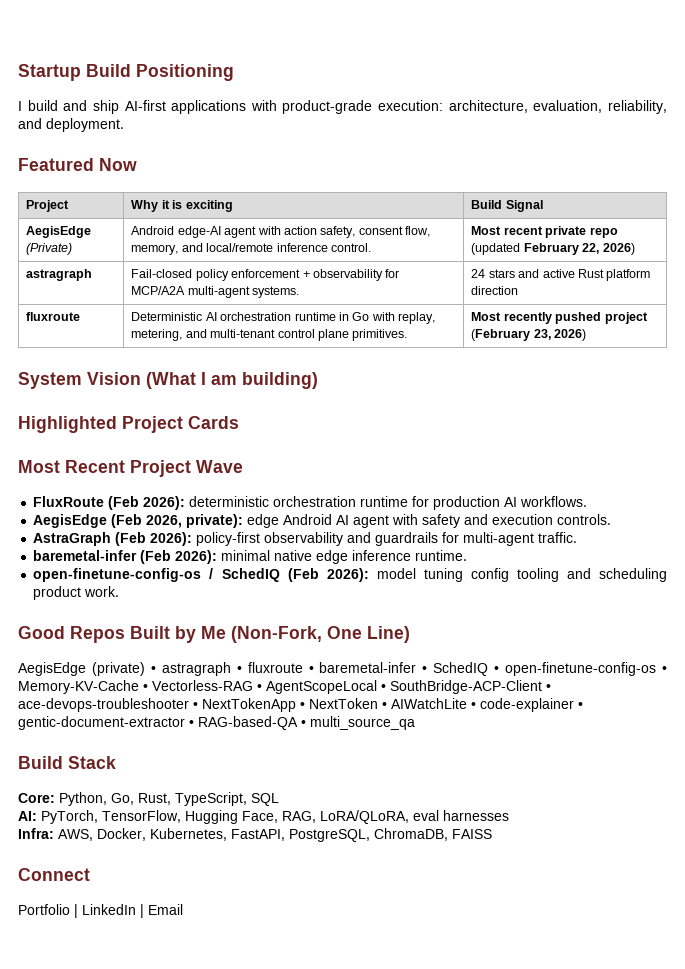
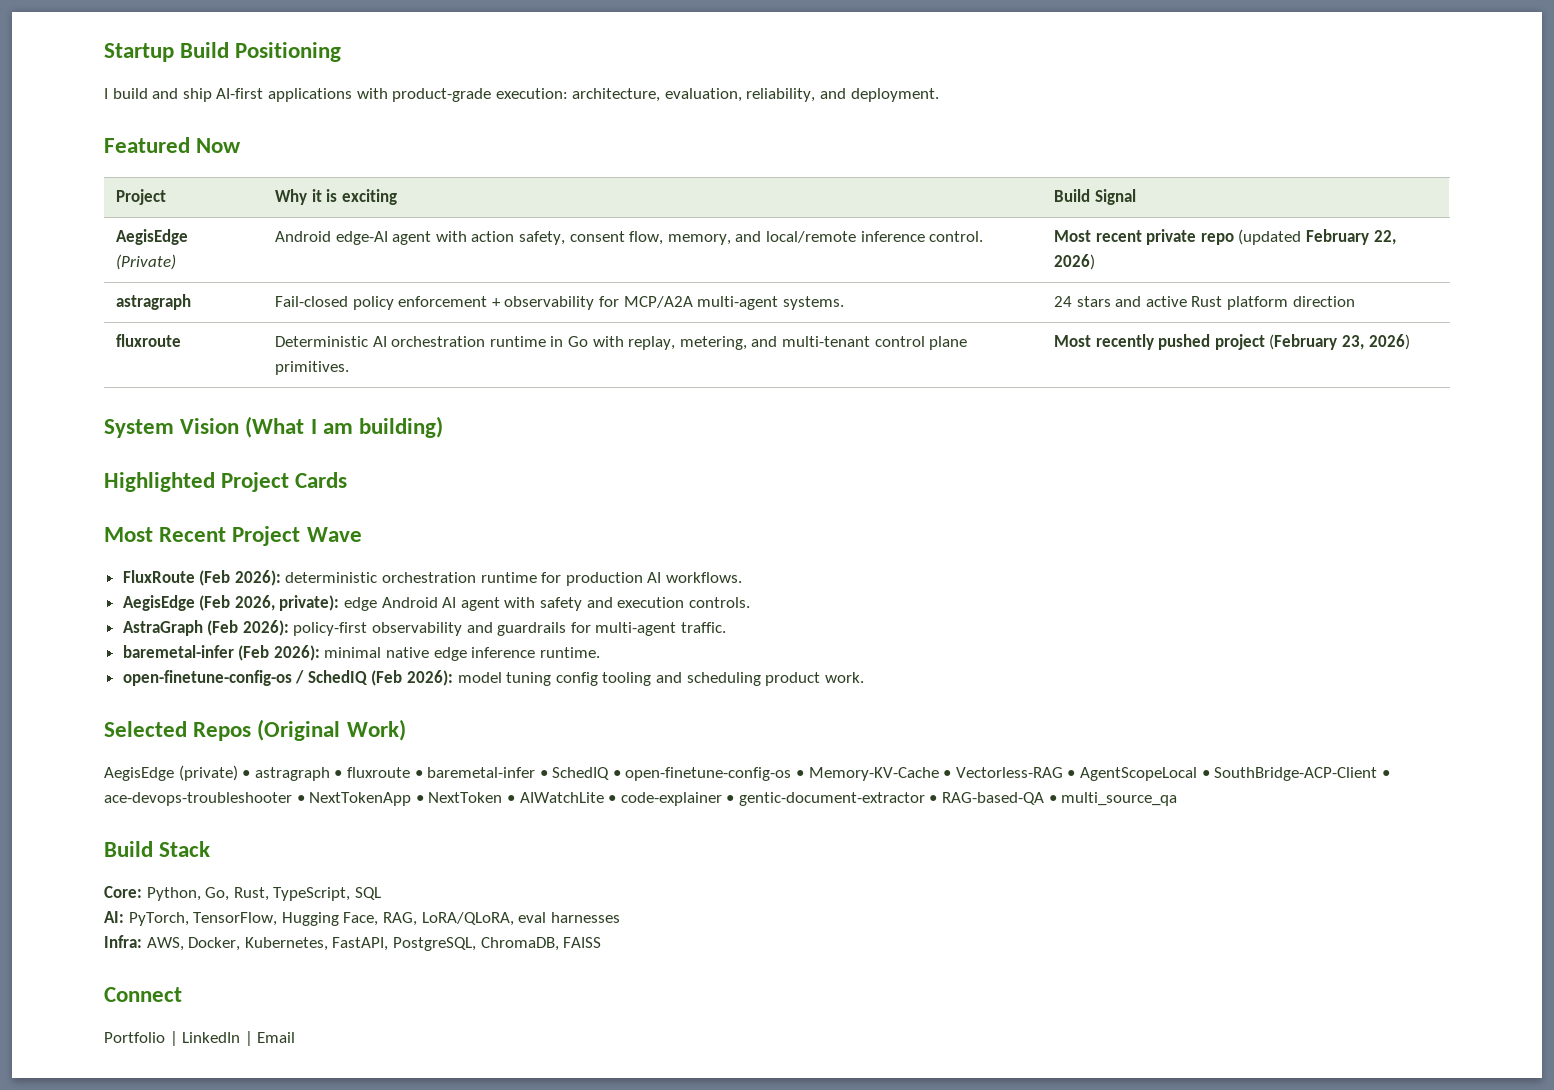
[18,626,410,643] Good Repos Built by Me (Non-Fork, One Line) -> [104,719,406,741] Selected Repos (Original Work)

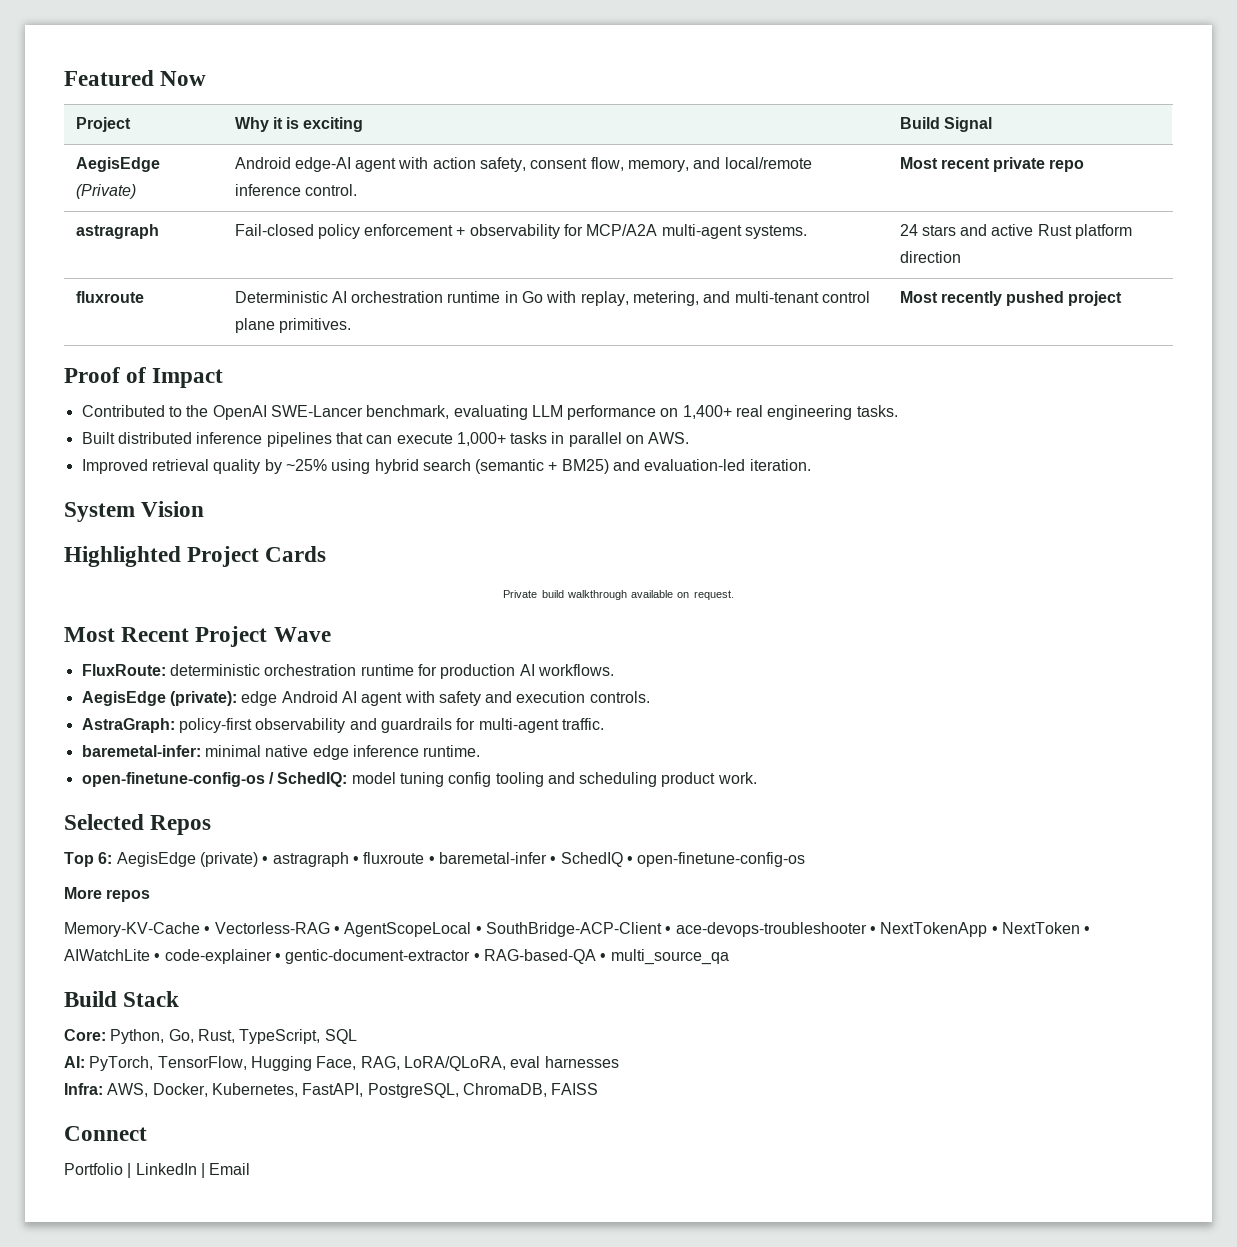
[104,42,342,62] [104,88,939,102] Startup Build Positioning // I build and ship AI-first applications with product-grade execution: architecture, evaluation, reliability, and deployment. // -> (64, 78) none
[1238,229,1396,245] [1054,254,1096,270] (updated February 22, 2026) -> (1085, 165) none
[1269,334,1410,350] [104,416,444,438] [104,472,348,492] (February 23, 2026) // System Vision (What I am building) // Highlighted Project Cards -> [64,367,224,388] [81,405,898,420] [81,432,690,447] [81,459,811,474] [64,501,205,522] [64,546,327,567] [503,590,734,600] // Proof of Impact // Contributed to the OpenAI SWE-Lancer benchmark, evaluating LLM performance on 1,400+ real engineering tasks. // Built distributed inference pipelines that can execute 1,000+ tasks in parallel on AWS. // Improved retrieval quality by ~25% using hybrid search (semantic + BM25) and evaluation-led iteration. // System Vision // Highlighted Project Cards // Private build walkthrough available on request.
[122,570,281,586] FluxRoute (Feb 2026): -> [81,664,166,676] FluxRoute:
[199,595,340,611] (Feb 2026, private): -> [169,691,237,706] (private):
[122,620,289,636] AstraGraph (Feb 2026): -> [81,718,175,733] AstraGraph:
[122,645,320,661] baremetal-infer (Feb 2026): -> [81,745,201,757] baremetal-infer:
[307,670,454,686] SchedIQ (Feb 2026): -> [277,772,348,787] SchedIQ:
[257,719,406,741] (Original Work) // -> [64,852,113,867] // Top 6:
[796,770,805,778] • -> [64,887,151,902] // More repos //

